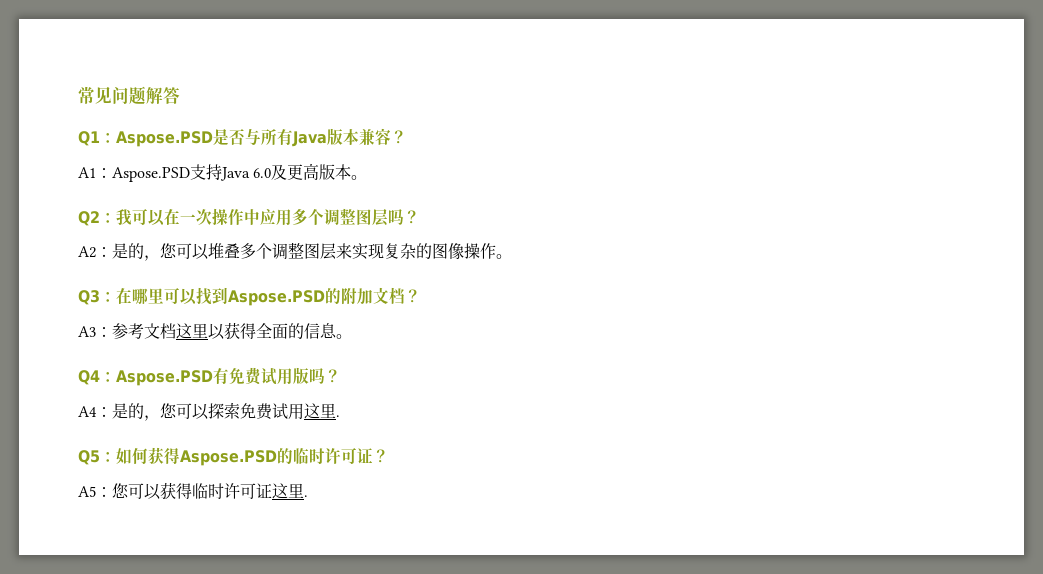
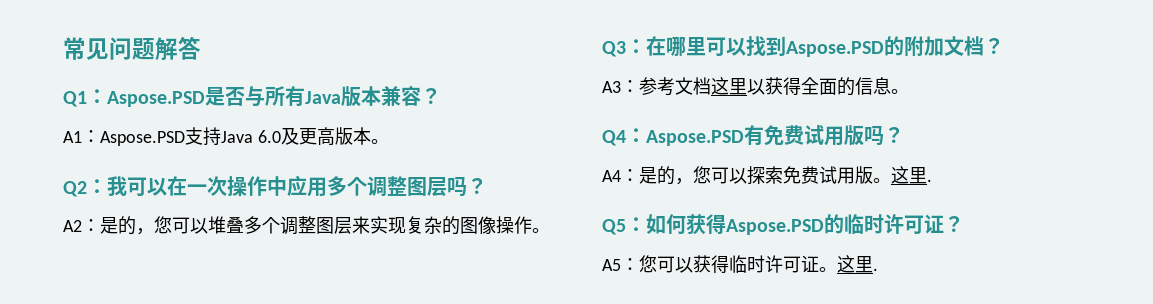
(304, 411) none -> [855,166,891,184] 版。
(272, 491) none -> [819,267,837,272] 。

